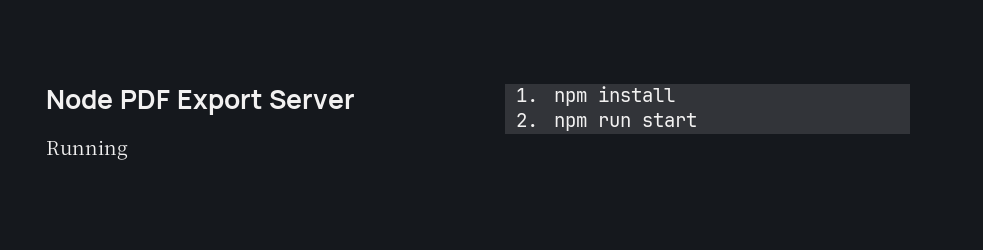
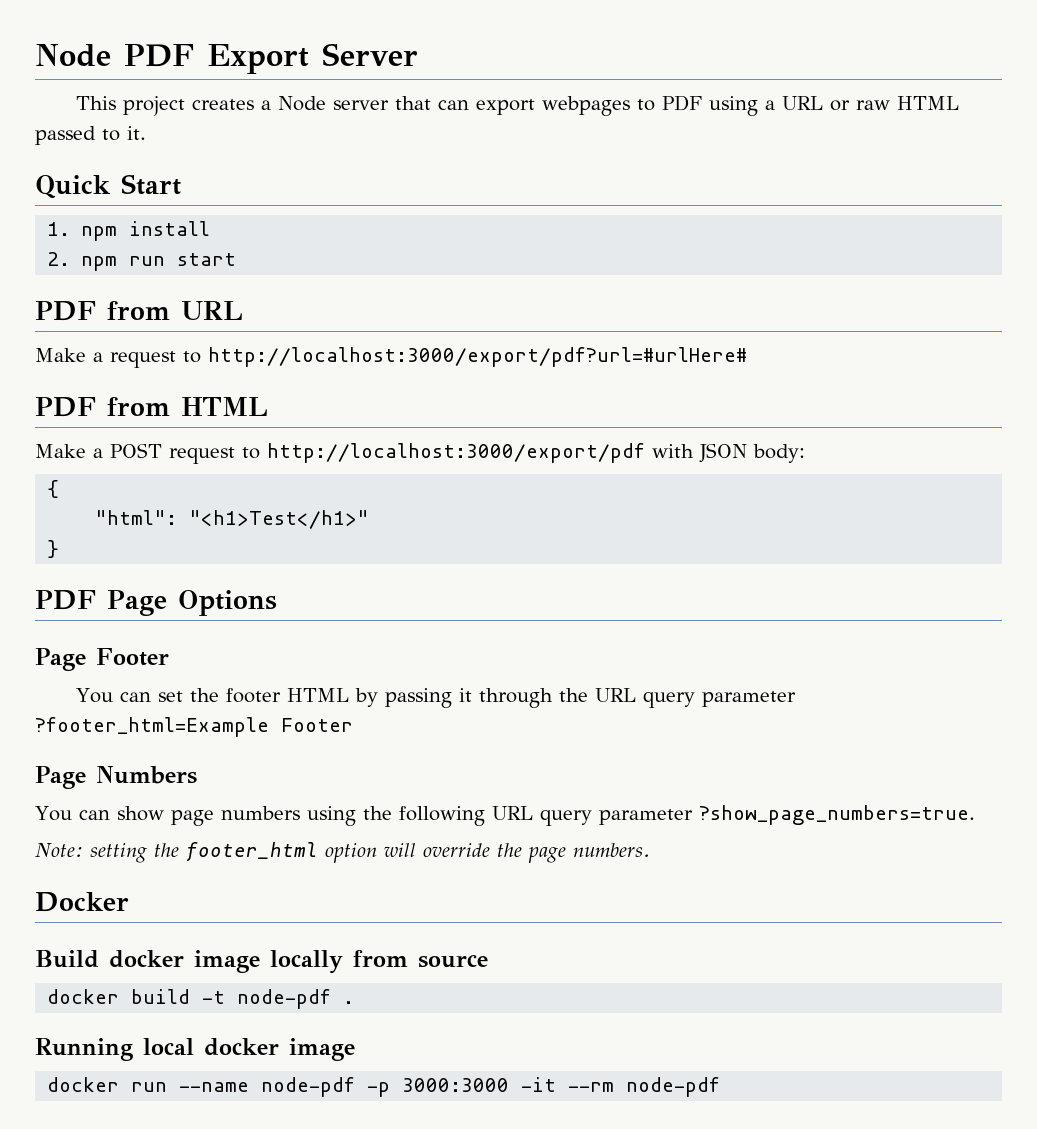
[46,140,128,160] Running -> [76,95,960,116] [35,126,146,145] [35,174,181,199] This project creates a Node server that can export webpages to PDF using a URL or raw HTML passed to it. // Quick Start
(698, 120) none -> [35,301,243,321] [35,347,747,368] [35,397,268,417] [35,443,805,464] [47,480,60,498] [95,510,370,529] [47,540,60,558] [35,590,277,616] [35,648,169,671] [76,688,797,708] [35,717,353,737] [35,766,197,789] [35,805,975,826] [35,842,650,863] [35,892,129,912] [35,950,488,974] [47,989,355,1009] [35,1038,355,1061] [47,1077,721,1097] // PDF from URL // Make a request to http://localhost:3000/export/pdf?url=#urlHere# // PDF from HTML // Make a POST request to http://localhost:3000/export/pdf with JSON body: // { // "html": "<h1>Test</h1>" // } // PDF Page Options // Page Footer // You can set the footer HTML by passing it through the URL query parameter ?footer_html=Example Footer // Page Numbers // You can show page numbers using the following URL query parameter ?show_page_numbers=true. // Note: setting the footer_html option will override the page numbers. // Docker // Build docker image locally from source // docker build -t node-pdf . // Running local docker image // docker run --name node-pdf -p 3000:3000 -it --rm node-pdf

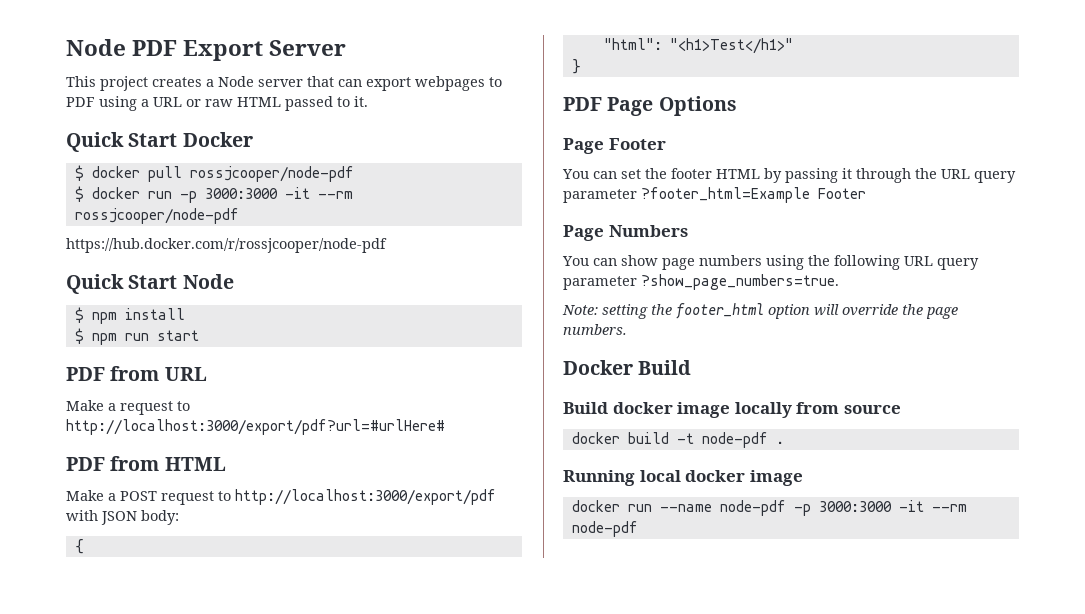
[47,222,71,236] // 1. -> [182,132,253,147] [74,165,354,182] [74,186,353,203] [74,208,239,224] [66,238,387,253] [66,274,234,294] [74,307,84,323] Docker // $ docker pull rossjcooper/node-pdf // $ docker run -p 3000:3000 -it --rm rossjcooper/node-pdf // https://hub.docker.com/r/rossjcooper/node-pdf // Quick Start Node // $
[47,252,71,266] 2. -> [74,328,84,344] $
(129, 902) none -> [638,360,692,375] Build

